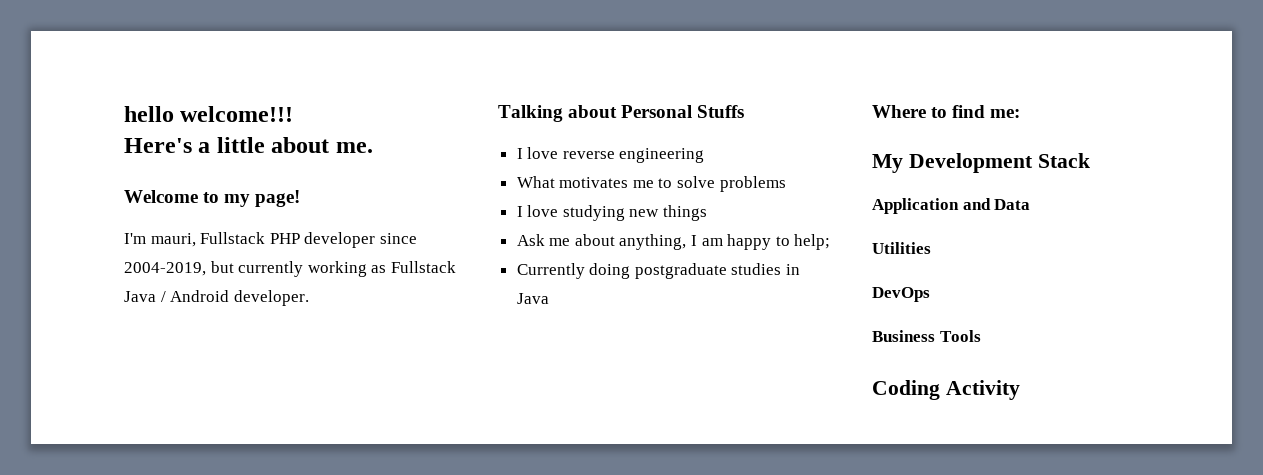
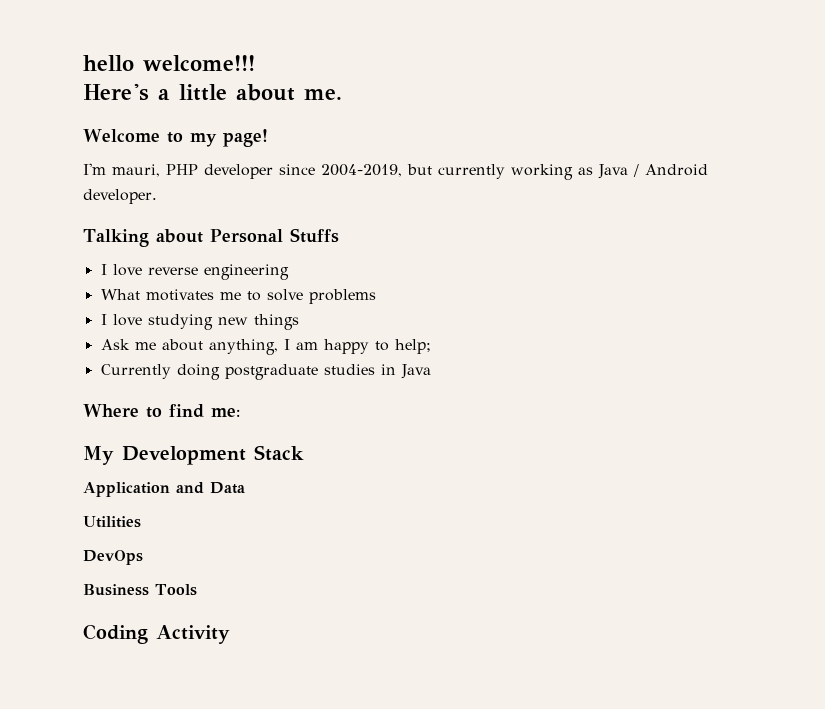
[200,232,266,244] Fullstack -> (160, 170) none
[390,261,456,273] Fullstack -> (593, 171) none

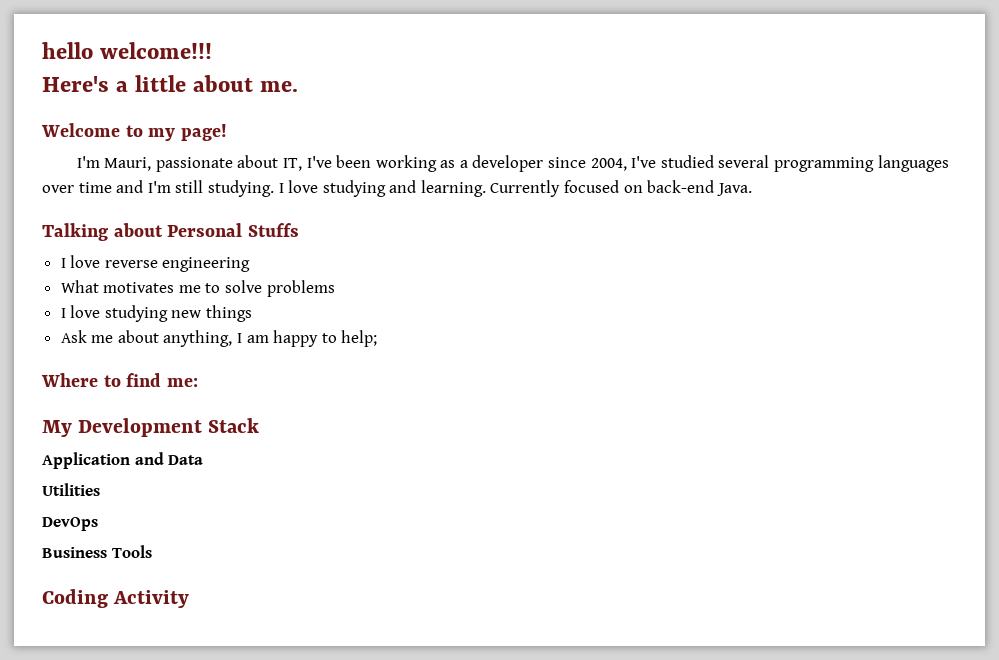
[112,164,708,180] [83,189,157,204] mauri, PHP developer since 2004-2019, but currently working as Java / Android developer. -> [104,155,949,172] [42,180,752,197] Mauri, passionate about IT, I've been working as a developer since 2004, I've studied several programming languages over time and I'm still studying. I love studying and learning. Currently focused on back-end Java.
[100,364,431,380] // Currently doing postgraduate studies in Java -> (378, 338) none

